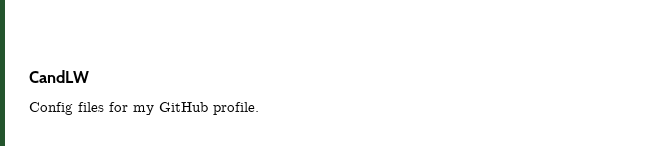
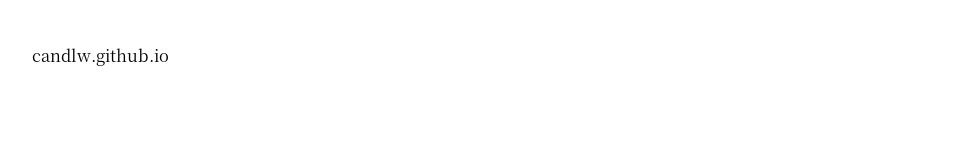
[29,70,89,83] [29,102,259,115] CandLW // Config files for my GitHub profile. -> [32,48,169,66] candlw.github.io

